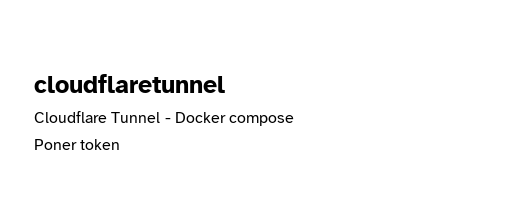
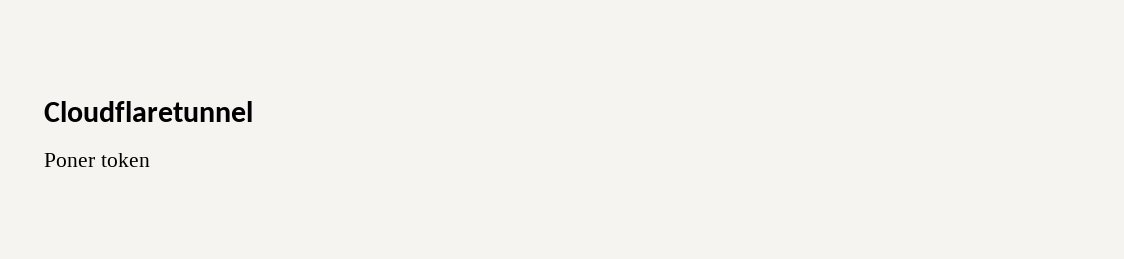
[34,74,225,93] [34,111,295,126] cloudflaretunnel // Cloudflare Tunnel - Docker compose -> [44,101,253,122] Cloudflaretunnel

